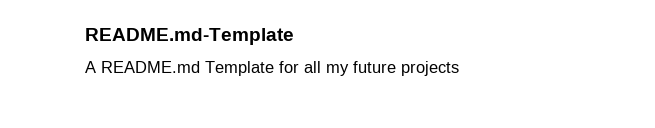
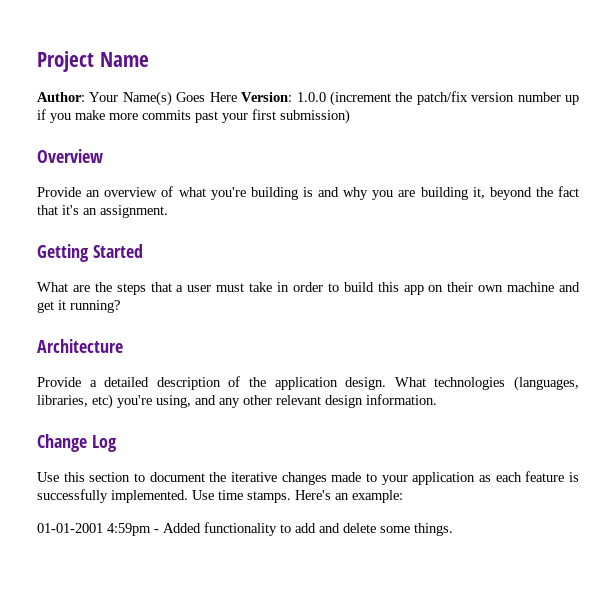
[85,28,294,45] [85,61,459,76] README.md-Template // A README.md Template for all my future projects -> [37,51,149,72] [37,91,579,106] [37,109,350,124] [37,149,103,163] [37,186,579,200] [37,205,168,218] [37,244,143,262] [37,282,580,295] [37,300,120,313] [37,339,123,353] [37,376,580,391] [37,394,437,409] [37,434,117,452] [37,471,580,485] [37,489,403,503] [37,522,453,536] Project Name // Author: Your Name(s) Goes Here Version: 1.0.0 (increment the patch/fix version number up if you make more commits past your first submission) // Overview // Provide an overview of what you're building is and why you are building it, beyond the fact that it's an assignment. // Getting Started // What are the steps that a user must take in order to build this app on their own machine and get it running? // Architecture // Provide a detailed description of the application design. What technologies (languages, libraries, etc) you're using, and any other relevant design information. // Change Log // Use this section to document the iterative changes made to your application as each feature is successfully implemented. Use time stamps. Here's an example: // 01-01-2001 4:59pm - Added functionality to add and delete some things.

